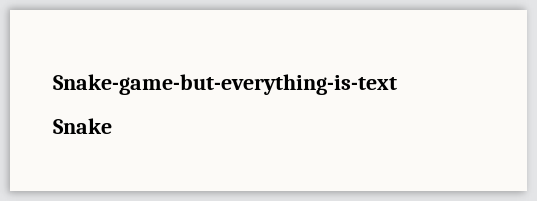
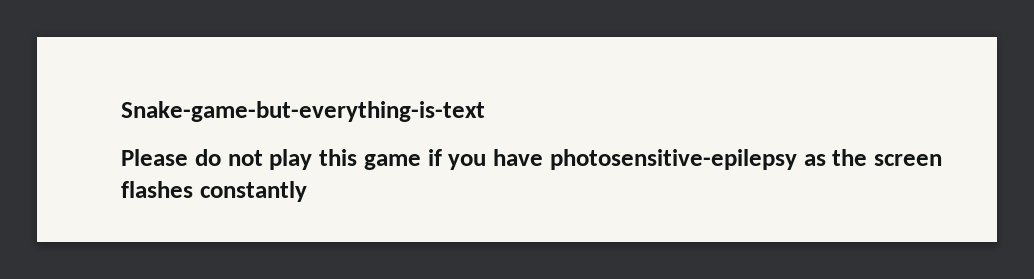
[53,118,112,134] Snake -> [121,149,942,170] [121,181,307,202] Please do not play this game if you have photosensitive-epilepsy as the screen flashes constantly

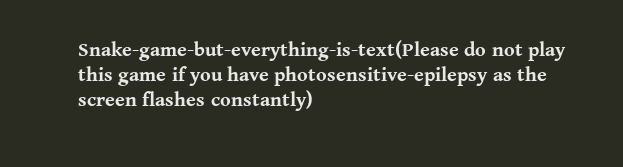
[121,101,485,122] [121,149,188,166] Snake-game-but-everything-is-text // Please -> [78,40,459,61] Snake-game-but-everything-is-text(Please
[199,181,307,202] constantly -> [210,90,313,111] constantly)

